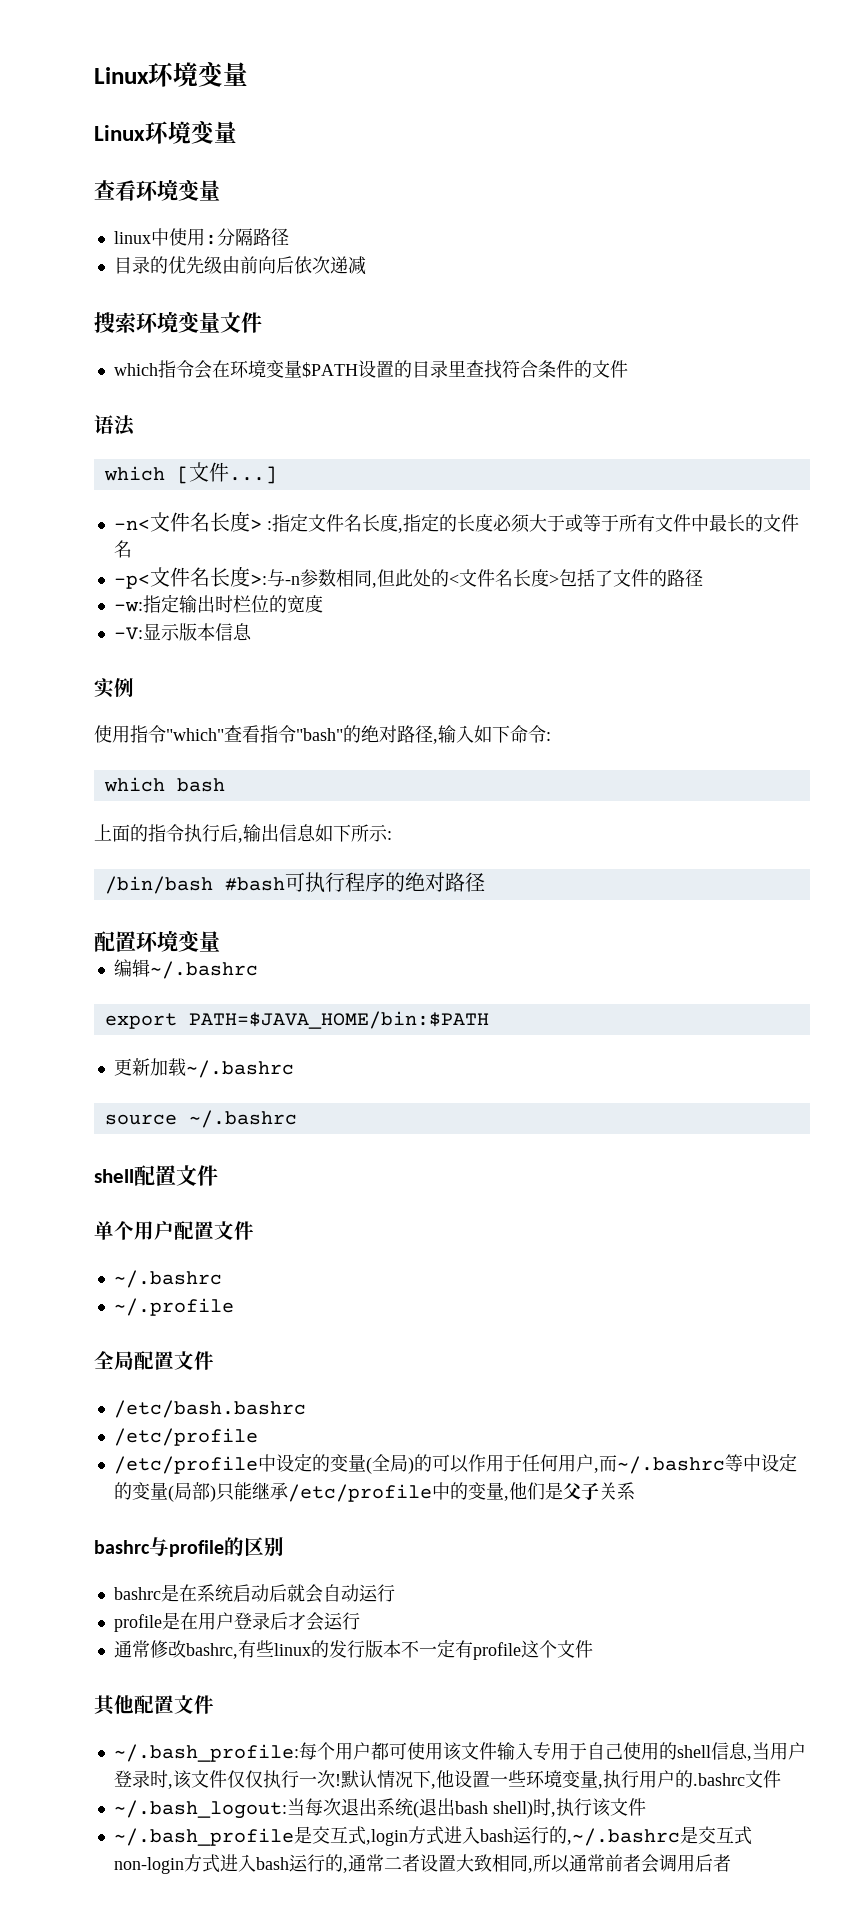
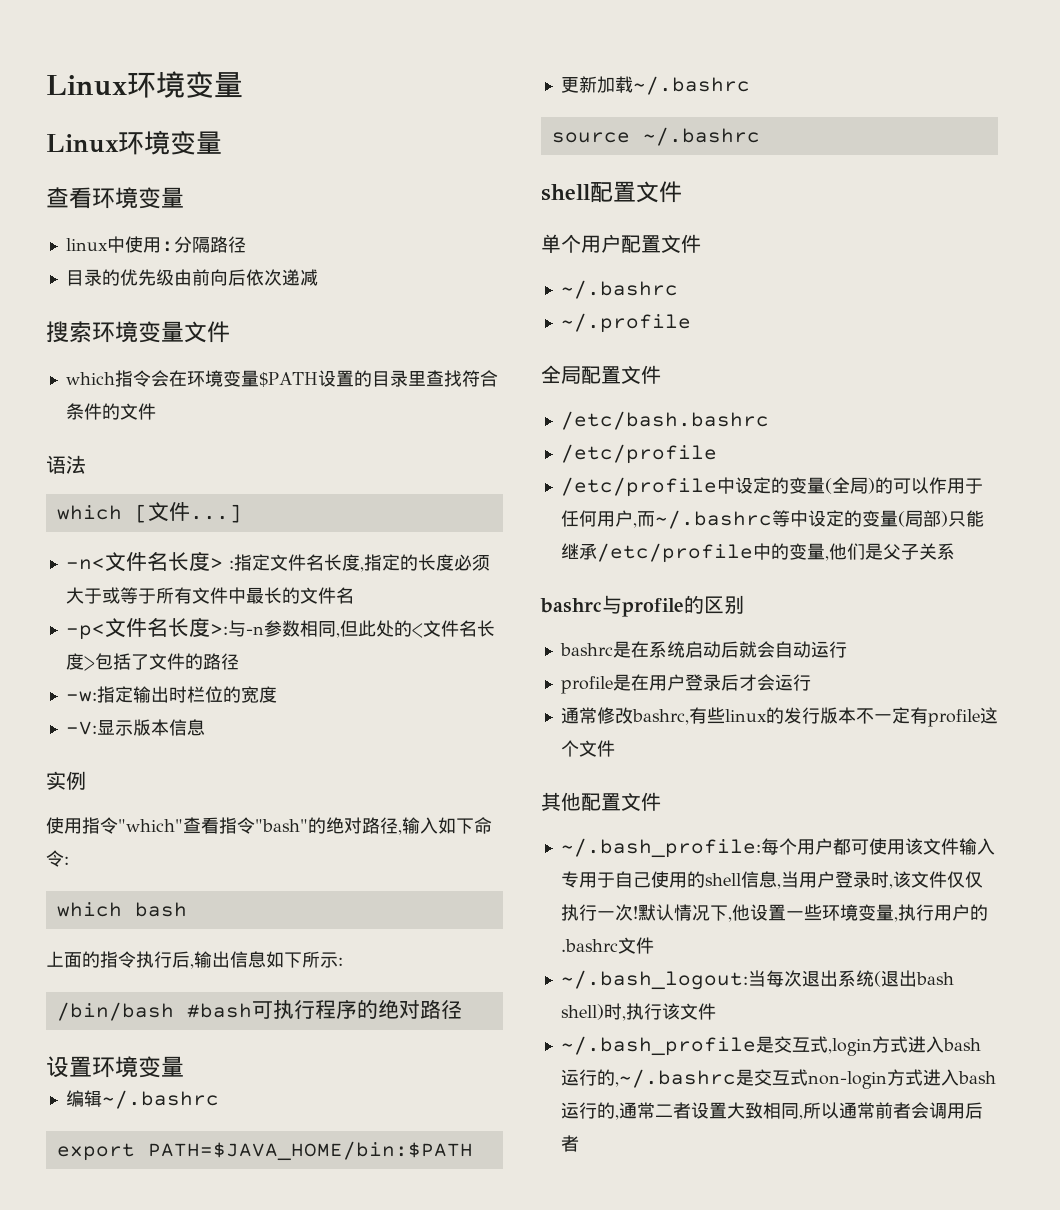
[94,931,115,952] 配 -> [46,1056,69,1078] 设

